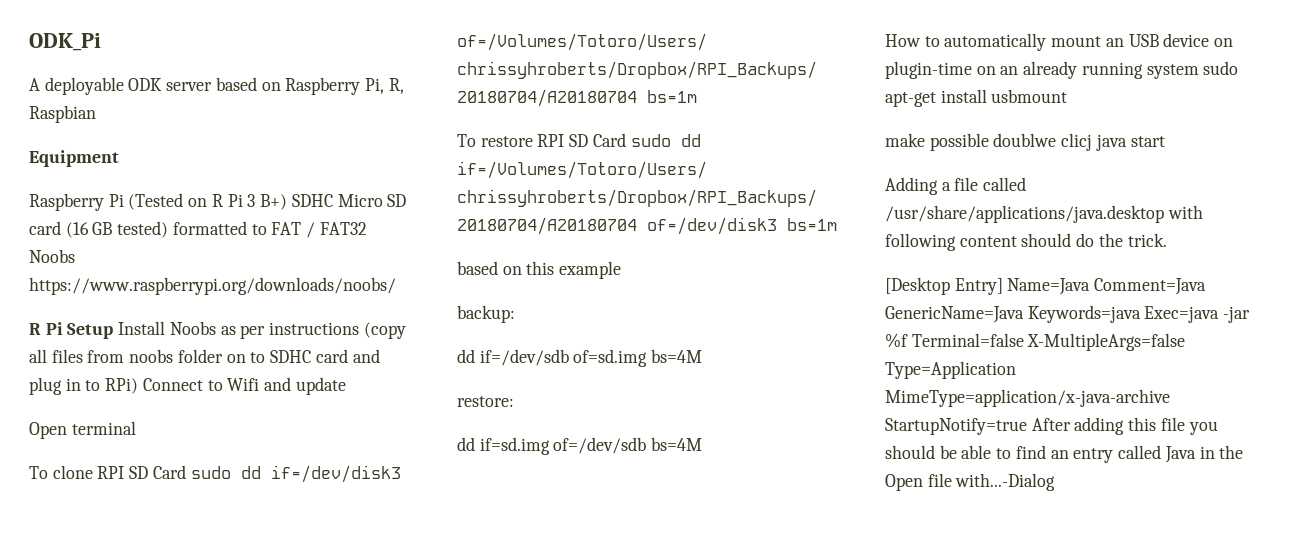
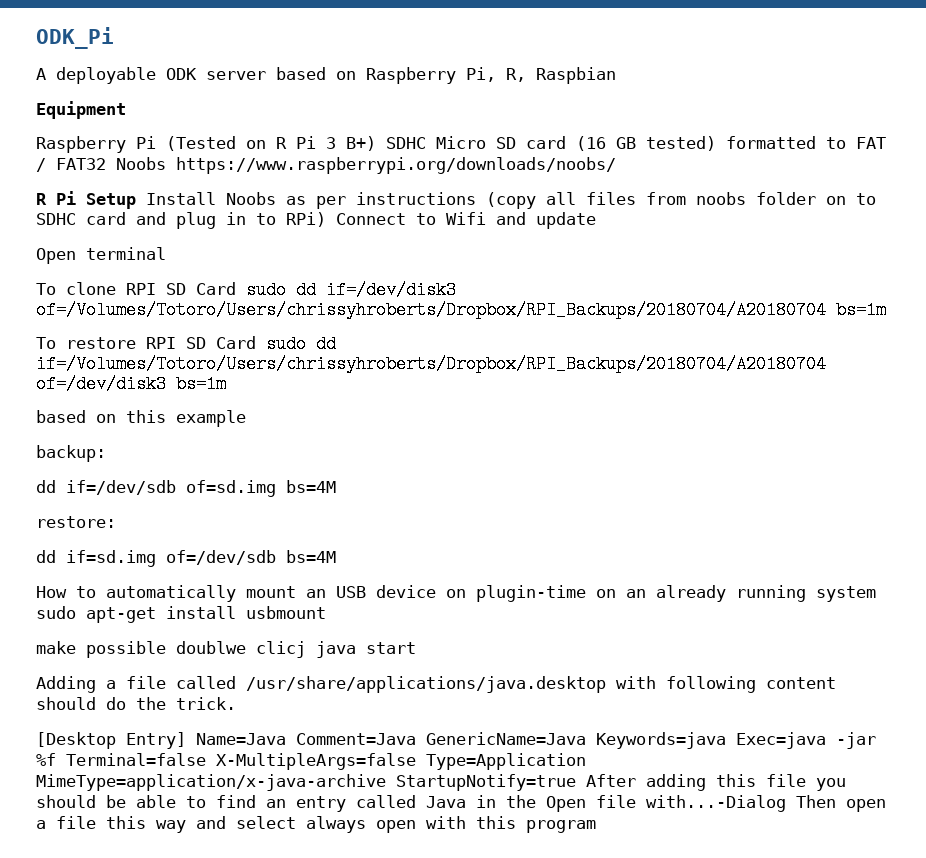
(1056, 482) none -> [796,795,886,812] [36,816,596,833] Then open a file this way and select always open with this program

